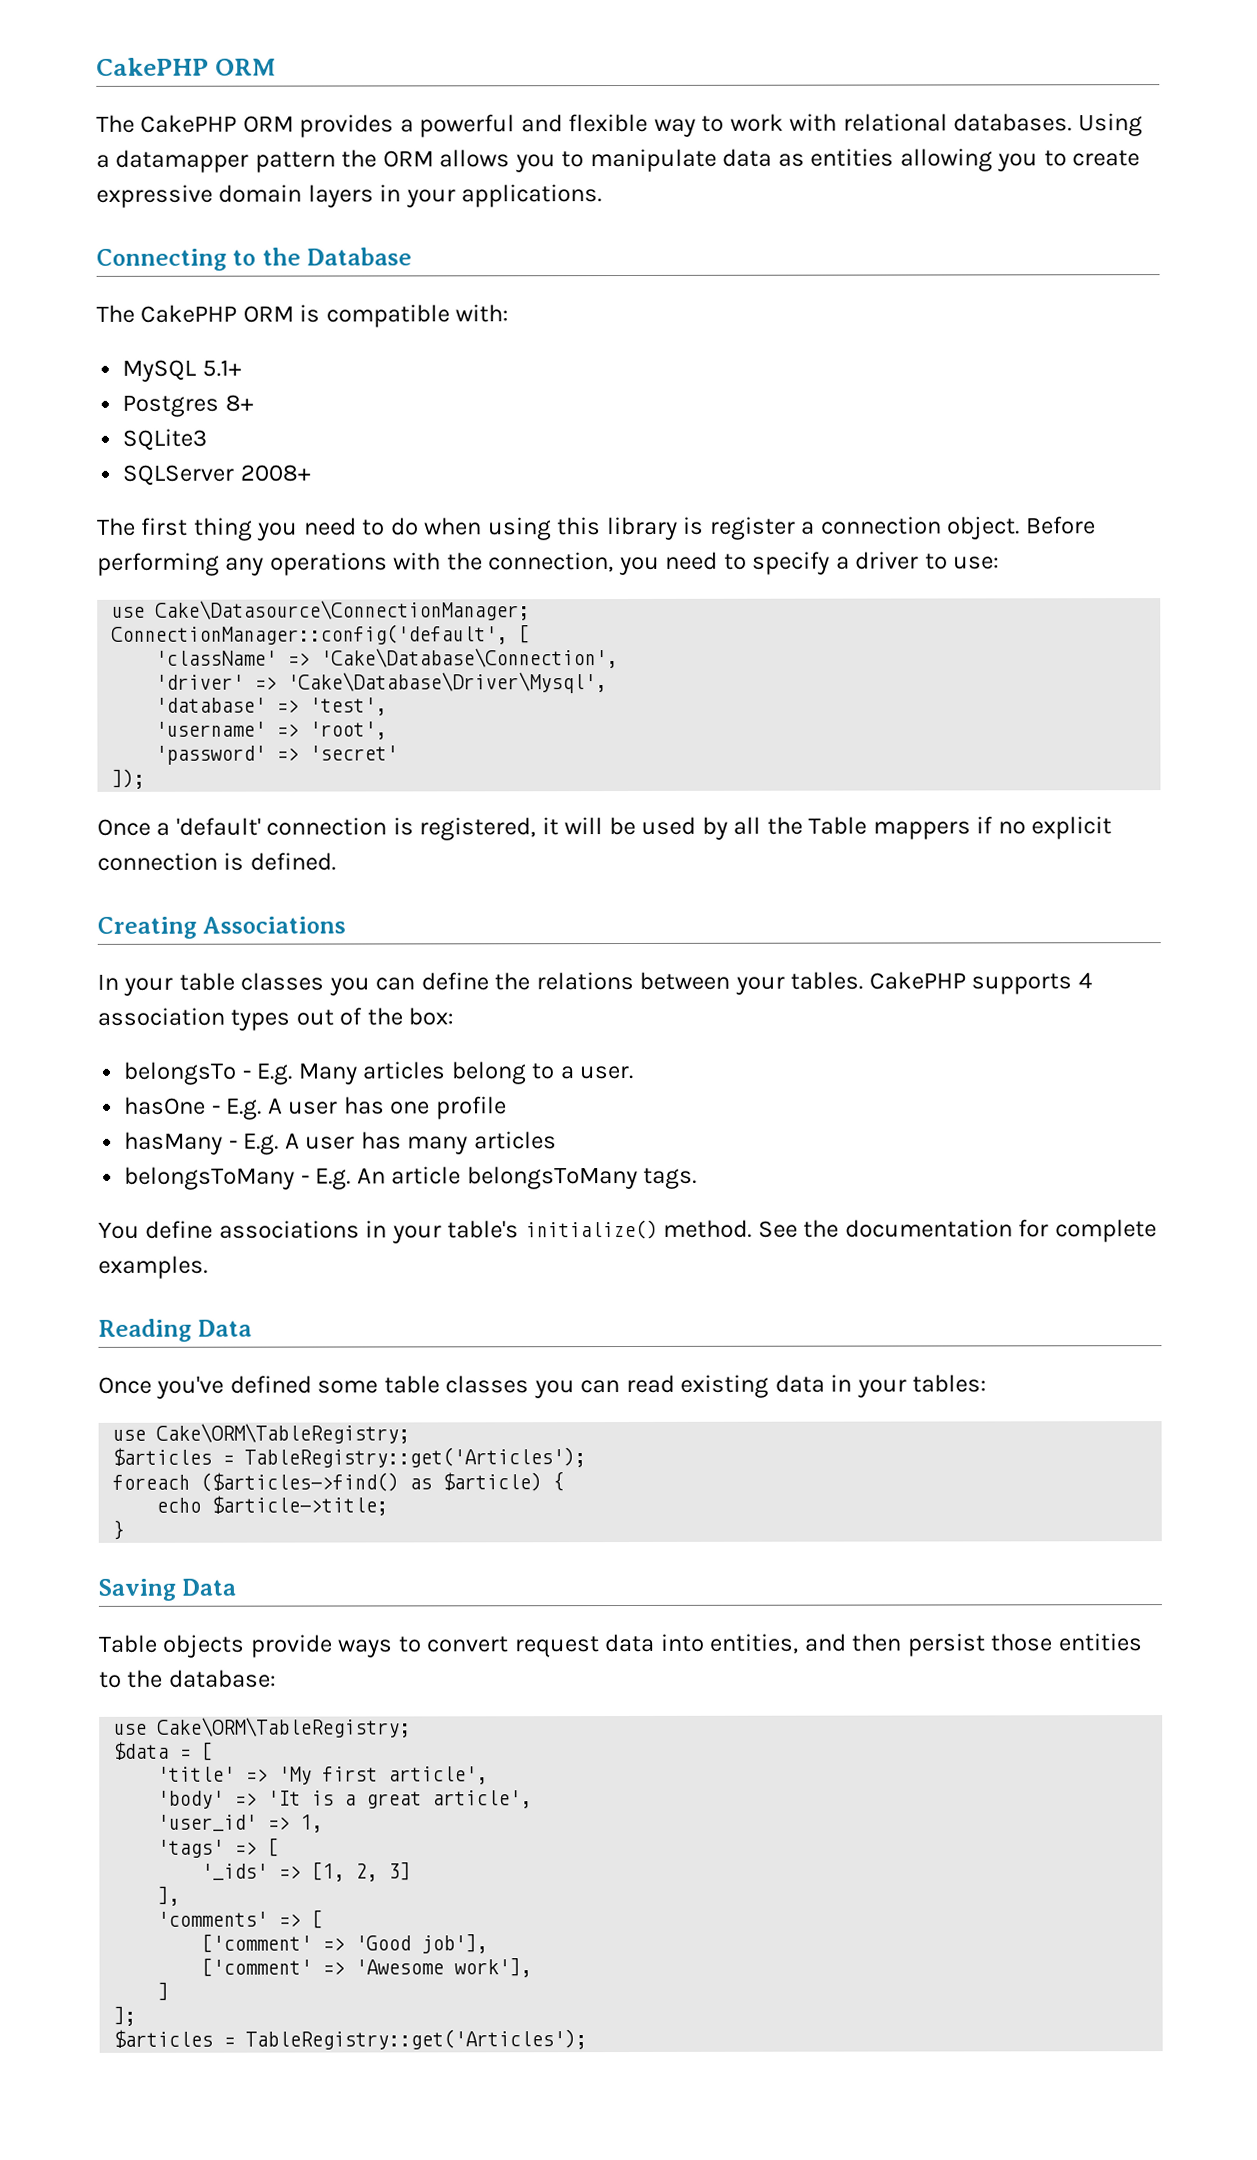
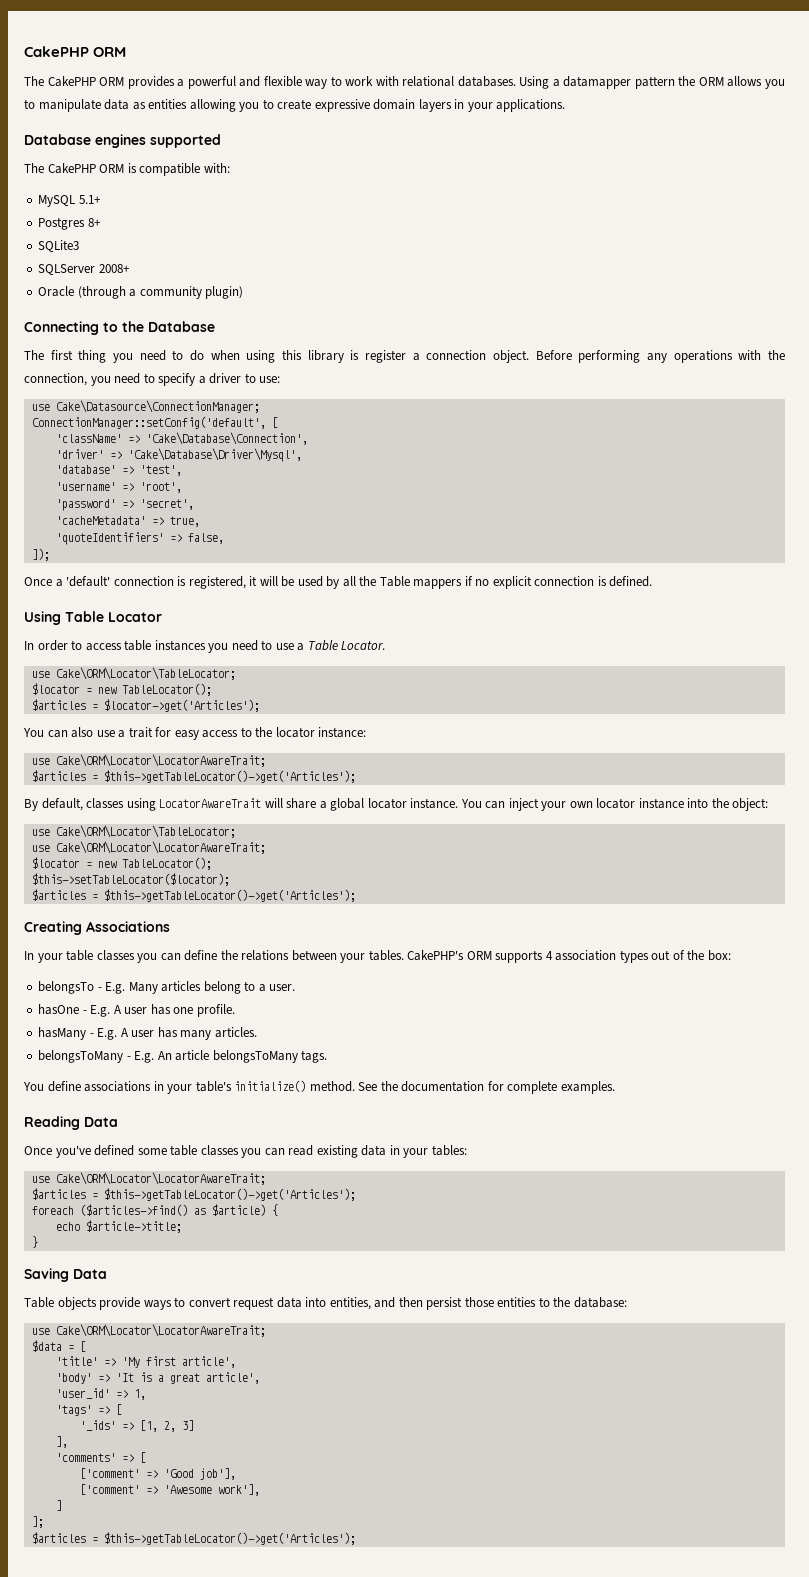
[96,247,413,271] Connecting to the Database -> [24,134,221,148] Database engines supported
(311, 473) none -> [38,286,244,299] [24,321,215,335] // Oracle (through a community plugin) // Connecting to the Database
[111,624,509,645] ConnectionManager::config('default', -> [31,416,266,429] ConnectionManager::setConfig('default',
[309,745,399,761] 'secret' -> [139,499,194,510] [55,516,200,527] [55,532,224,545] 'secret', // 'cacheMetadata' => true, // 'quoteIdentifiers' => false,
(336, 861) none -> [24,611,162,625] [24,640,386,653] [31,667,236,680] [31,683,212,696] [31,699,260,712] [23,727,367,740] [31,754,266,767] [31,770,356,783] [24,798,769,811] [31,825,236,838] [31,841,266,854] [31,857,212,870] [31,873,230,886] [31,889,356,902] // Using Table Locator // In order to access table instances you need to use a Table Locator. // use Cake\ORM\Locator\TableLocator; // $locator = new TableLocator(); // $articles = $locator->get('Articles'); // You can also use a trait for easy access to the locator instance: // use Cake\ORM\Locator\LocatorAwareTrait; // $articles = $this->getTableLocator()->get('Articles'); // By default, classes using LocatorAwareTrait will share a global locator instance. You can inject your own locator instance into the object: // use Cake\ORM\Locator\TableLocator; // use Cake\ORM\Locator\LocatorAwareTrait; // $locator = new TableLocator(); // $this->setTableLocator($locator); // $articles = $this->getTableLocator()->get('Articles');
[868,971,966,990] CakePHP -> [407,950,492,961] CakePHP's ORM
[435,1096,507,1120] profile -> [196,1004,235,1017] profile.
[473,1131,557,1150] articles -> [214,1027,257,1038] articles.
[156,1423,411,1444] [112,1447,587,1468] Cake\ORM\TableRegistry; // $articles = TableRegistry::get('Articles'); -> [55,1172,266,1185] [31,1188,356,1201] Cake\ORM\Locator\LocatorAwareTrait; // $articles = $this->getTableLocator()->get('Articles');
[157,1717,412,1738] Cake\ORM\TableRegistry; -> [55,1324,266,1337] Cake\ORM\Locator\LocatorAwareTrait;
[245,2029,588,2050] TableRegistry::get('Articles'); -> [103,1532,356,1545] $this->getTableLocator()->get('Articles');

